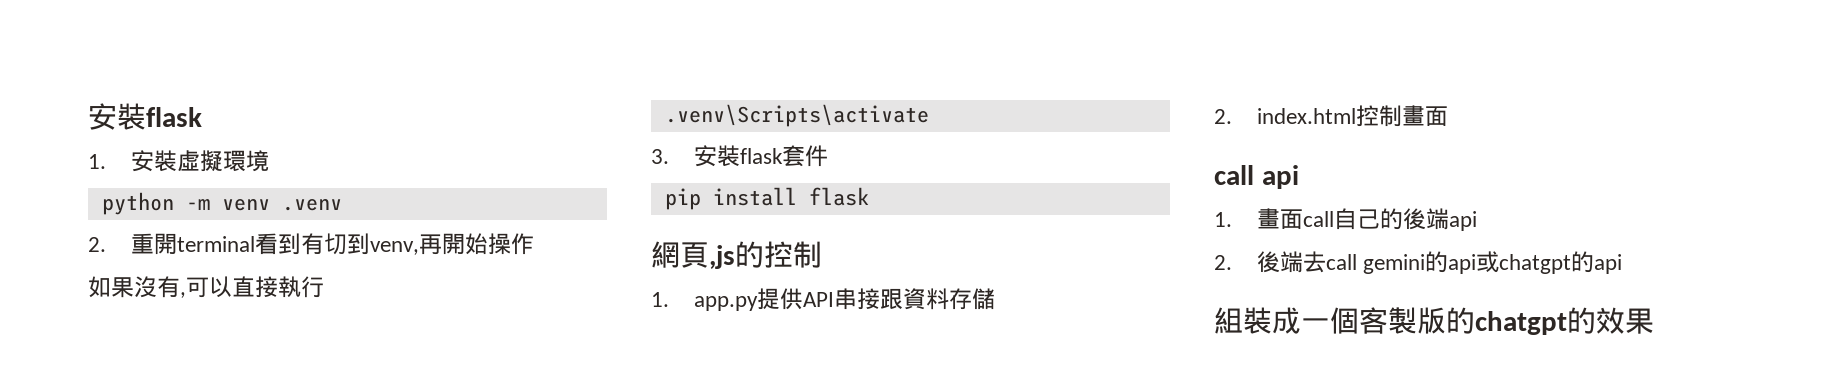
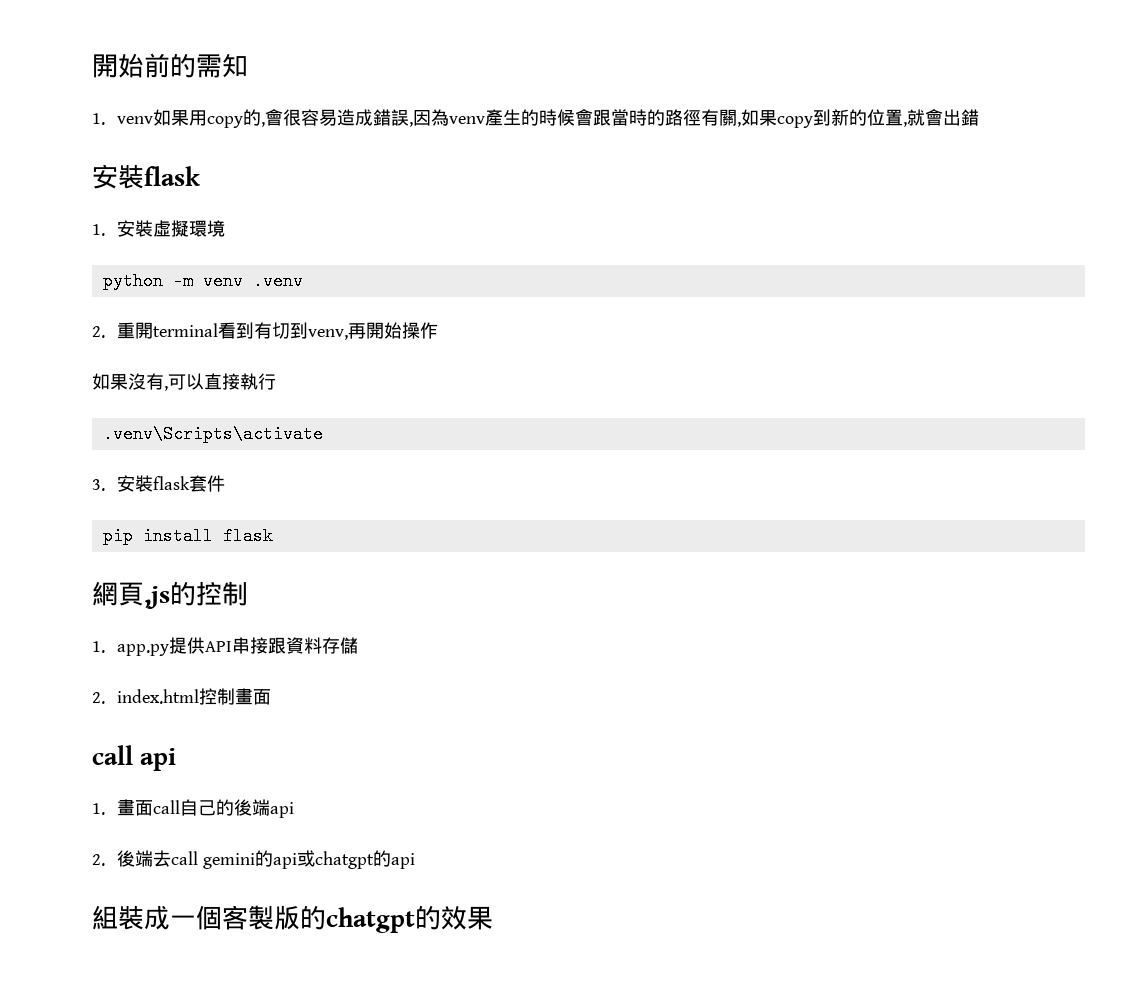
(88, 116) none -> [92,53,248,78] [92,109,980,128] 開始前的需知 // 1. venv如果用copy的,會很容易造成錯誤,因為venv產生的時候會跟當時的路徑有關,如果copy到新的位置,就會出錯 //

